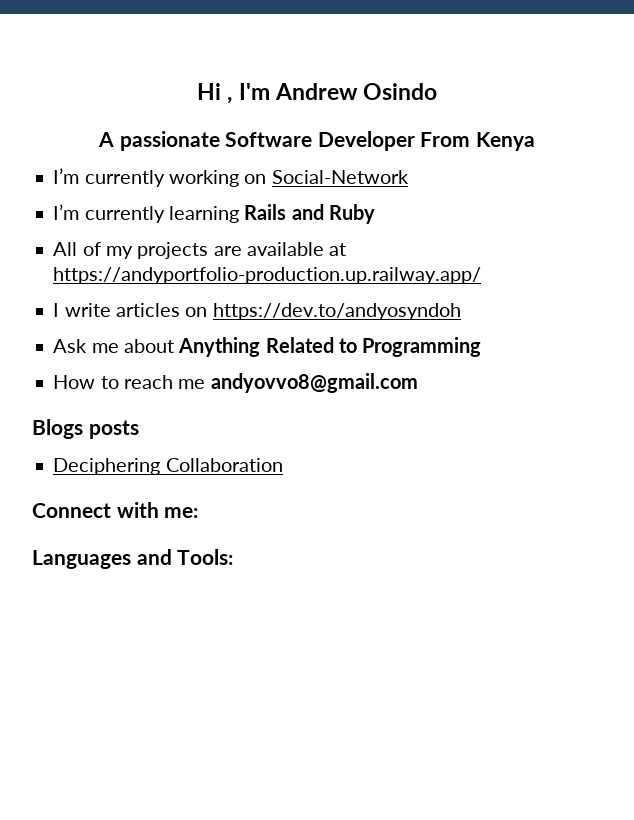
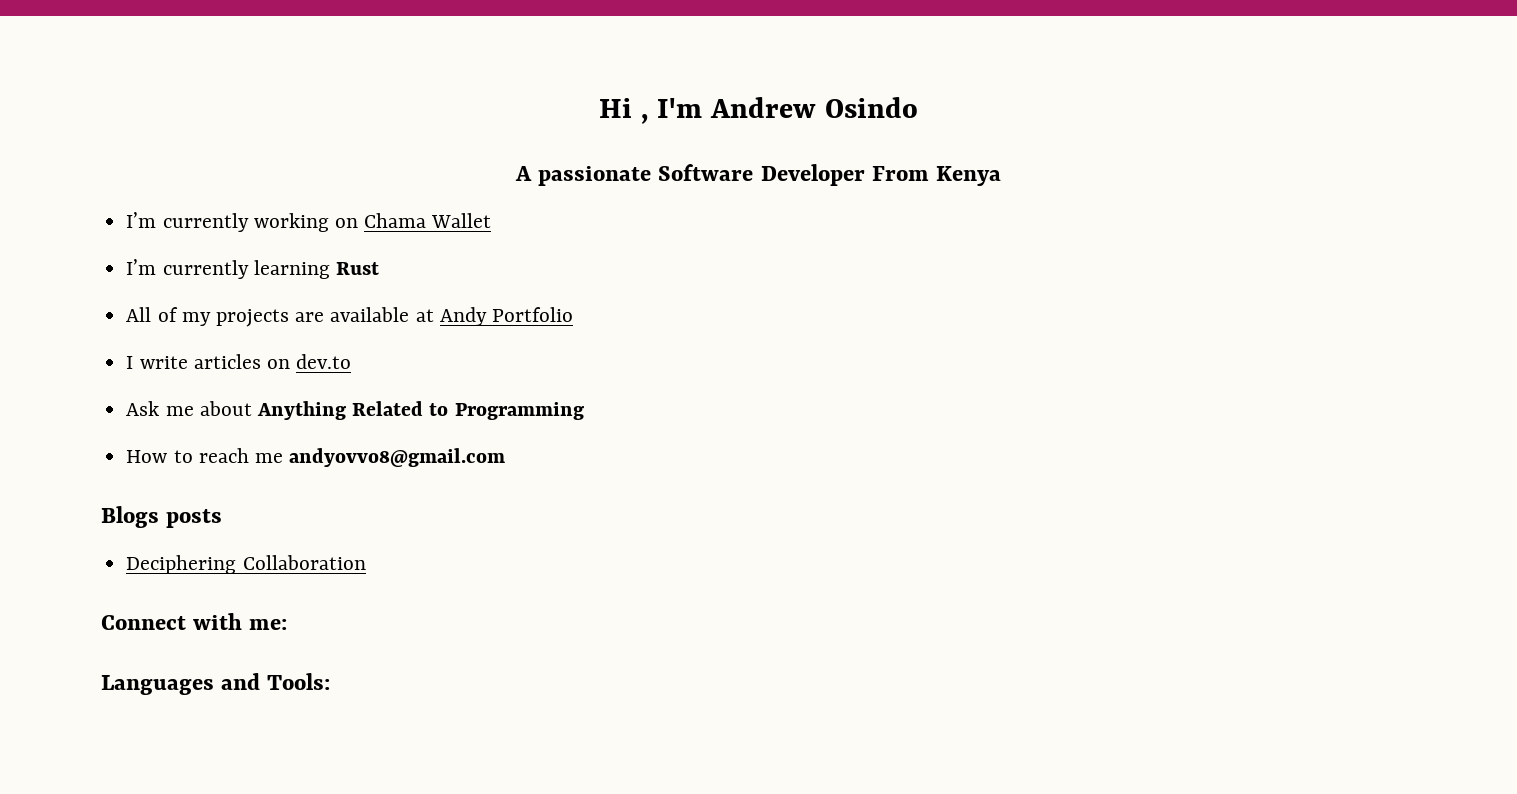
[271,170,409,184] Social-Network -> [364,213,492,228] Chama Wallet
[244,204,375,224] Rails and Ruby -> [335,262,379,275] Rust
[53,267,482,284] https://andyportfolio-production.up.railway.app/ -> [439,307,573,326] Andy Portfolio
[212,303,461,320] https://dev.to/andyosyndoh -> [296,354,352,369] dev.to

